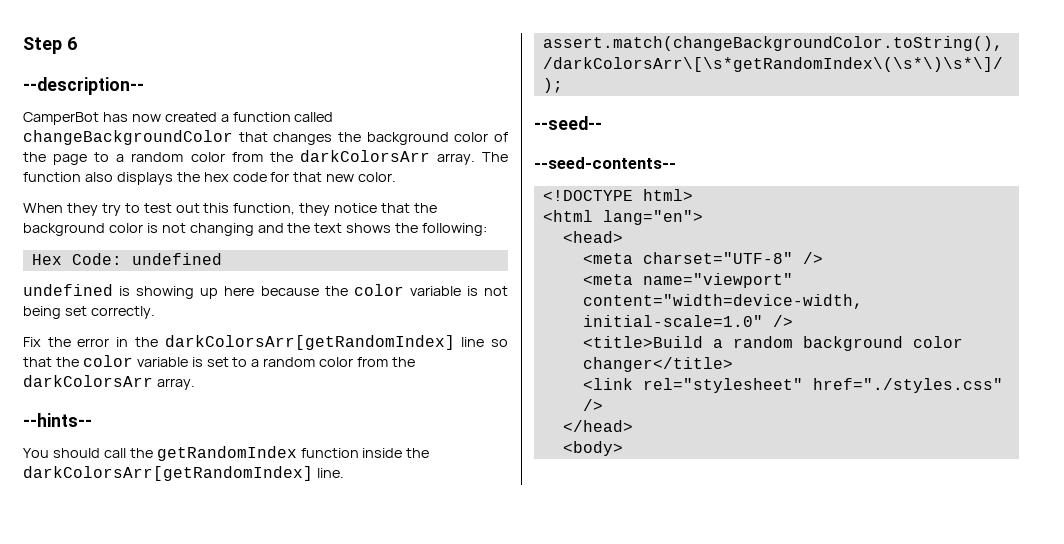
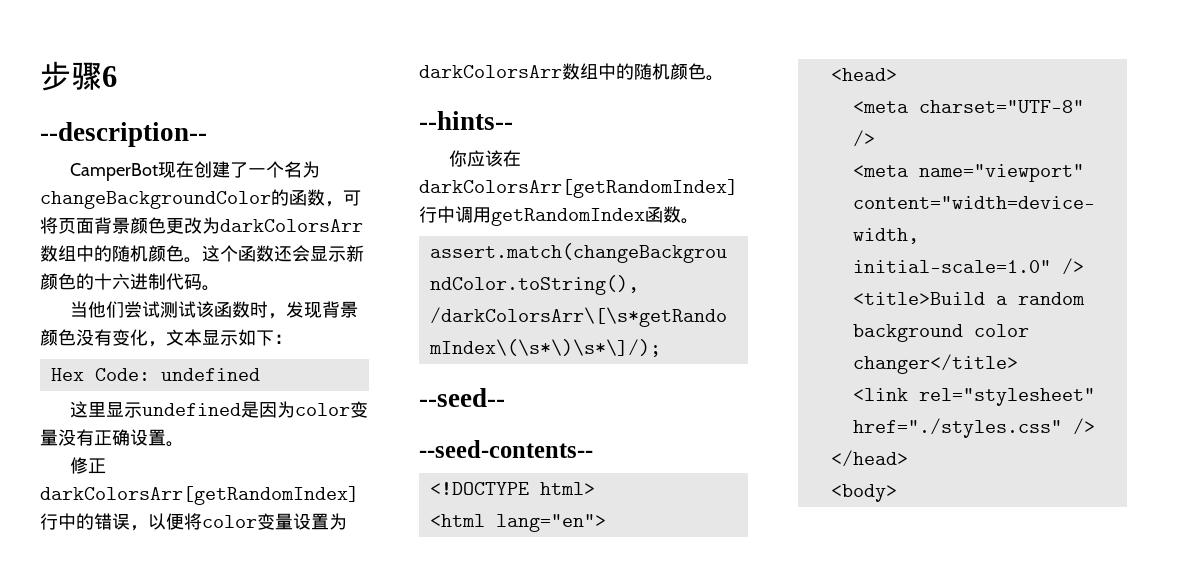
[23,37,62,54] Step -> [40,61,102,91] 步骤
[102,112,334,122] [23,130,509,145] [23,150,509,165] [23,172,397,185] [23,203,438,216] [23,223,488,236] [31,253,222,265] [23,284,509,299] [23,306,155,319] [23,335,508,350] [23,355,416,367] [23,375,195,390] [23,413,92,427] [23,446,430,461] [23,466,344,481] has now created a function called changeBackgroundColor that changes the background color of the page to a random color from the darkColorsArr array. The function also displays the hex code for that new color. // When they try to test out this function, they notice that the background color is not changing and the text shows the following: // Hex Code: undefined // undefined is showing up here because the color variable is not being set correctly. // Fix the error in the darkColorsArr[getRandomIndex] line so that the color variable is set to a random color from the darkColorsArr array. // --hints-- // You should call the getRandomIndex function inside the darkColorsArr[getRandomIndex] line. -> [157,161,320,178] [40,189,361,209] [40,217,363,234] [40,245,364,263] [40,273,220,291] [69,301,358,319] [40,329,292,347] [50,368,260,381] [69,401,368,418] [40,429,184,447] [69,457,106,474] [40,486,359,505] [40,513,347,531] [419,63,724,81] [419,111,513,130] [448,150,521,167] [419,179,738,198] [419,206,699,226] 现在创建了一个名为changeBackgroundColor的函数，可将页面背景颜色更改为darkColorsArr数组中的随机颜色。这个函数还会显示新颜色的十六进制代码。 // 当他们尝试测试该函数时，发现背景颜色没有变化，文本显示如下： // Hex Code: undefined // 这里显示undefined是因为color变量没有正确设置。 // 修正darkColorsArr[getRandomIndex]行中的错误，以便将color变量设置为darkColorsArr数组中的随机颜色。 // --hints-- // 你应该在darkColorsArr[getRandomIndex]行中调用getRandomIndex函数。

